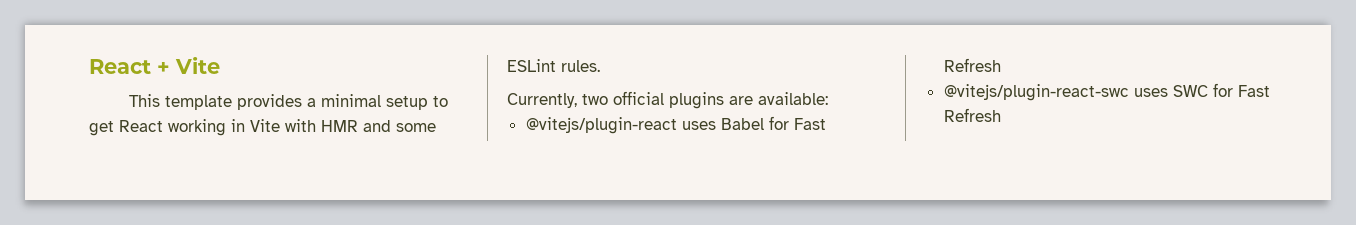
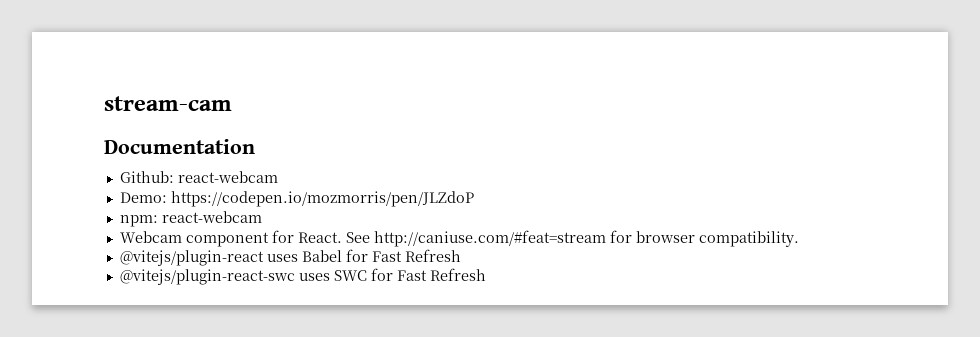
[89,57,220,74] [128,94,448,110] [89,119,436,136] [507,59,600,72] [507,91,828,109] React + Vite // This template provides a minimal setup to get React working in Vite with HMR and some ESLint rules. // Currently, two official plugins are available: -> [104,96,232,111] [104,139,255,154] [119,171,278,183] [119,191,474,207] [119,211,262,227] [119,230,799,247] stream-cam // Documentation // Github: react-webcam // Demo: https://codepen.io/mozmorris/pen/JLZdoP // npm: react-webcam // Webcam component for React. See http://caniuse.com/#feat=stream for browser compatibility.

